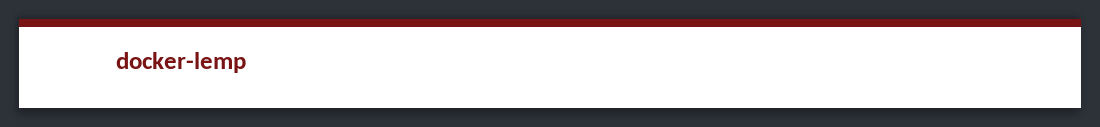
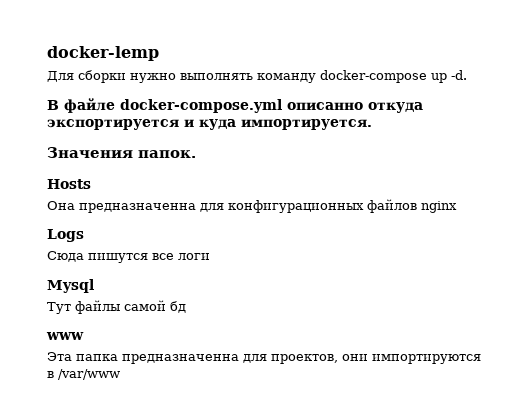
(246, 62) none -> [47,70,467,83] [47,98,423,113] [47,119,372,130] [47,147,196,158] [47,179,91,189] [47,199,457,213] [47,229,84,242] [47,251,210,263] [47,279,94,293] [47,300,186,314] [46,332,84,340] [47,352,481,364] [47,369,120,380] // Для сборки нужно выполнять команду docker-compose up -d. // В файле docker-compose.yml описанно откуда экспортируется и куда импортируется. // Значения папок. // Hosts // Она предназначенна для конфигурационных файлов nginx // Logs // Сюда пишутся все логи // Mysql // Тут файлы самой бд // www // Эта папка предназначенна для проектов, они импортируются в /var/www

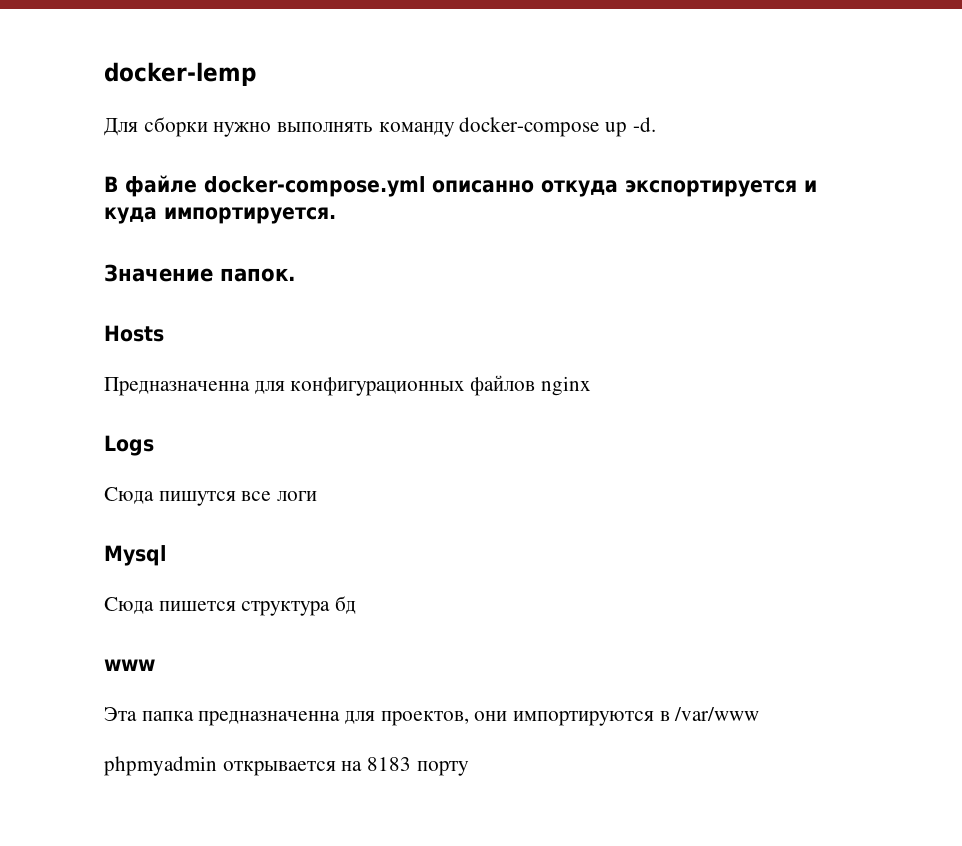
[47,147,133,158] Значения -> [104,264,213,282] Значение
[47,201,196,213] Она предназначенна -> [104,377,250,396] Предназначенна
[47,300,166,314] Тут файлы самой -> [104,597,331,616] Сюда пишется структура
(120, 374) none -> [104,756,469,776] // phpmyadmin открывается на 8183 порту

